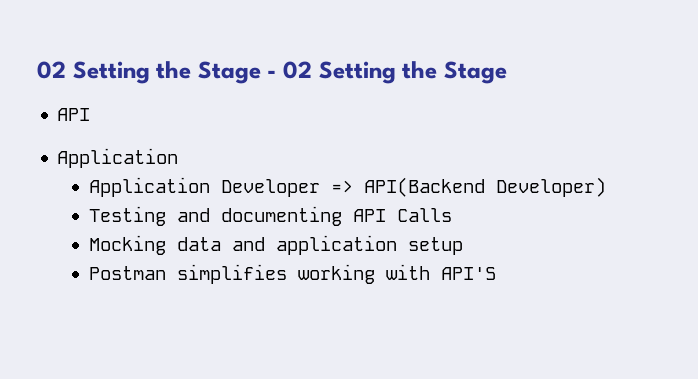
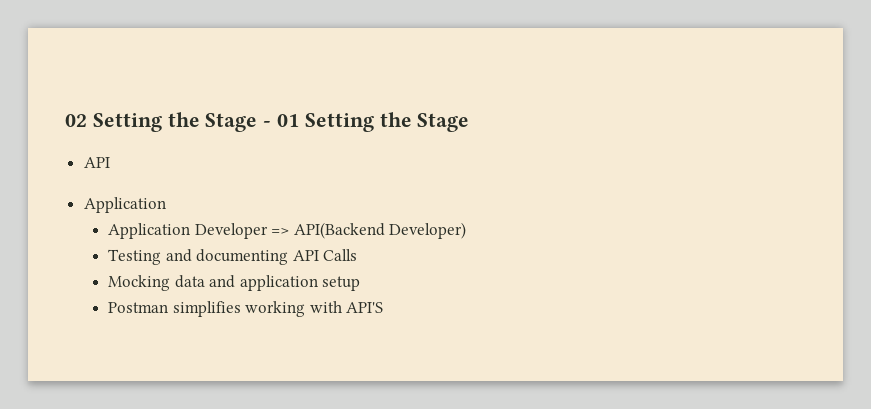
[283,61,313,79] 02 -> [277,114,300,127] 01

